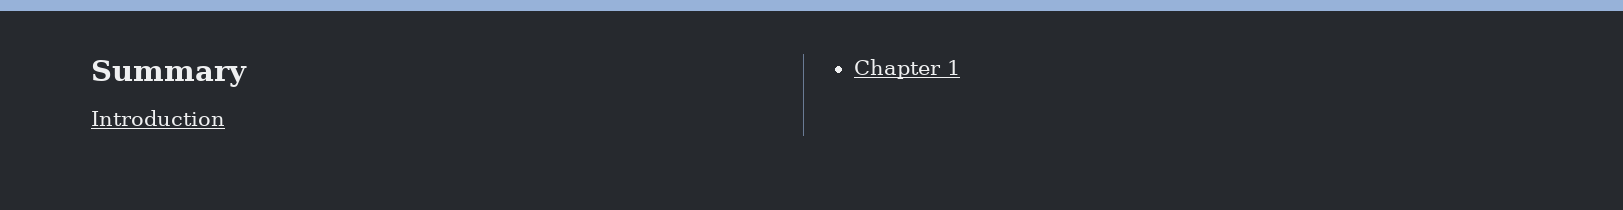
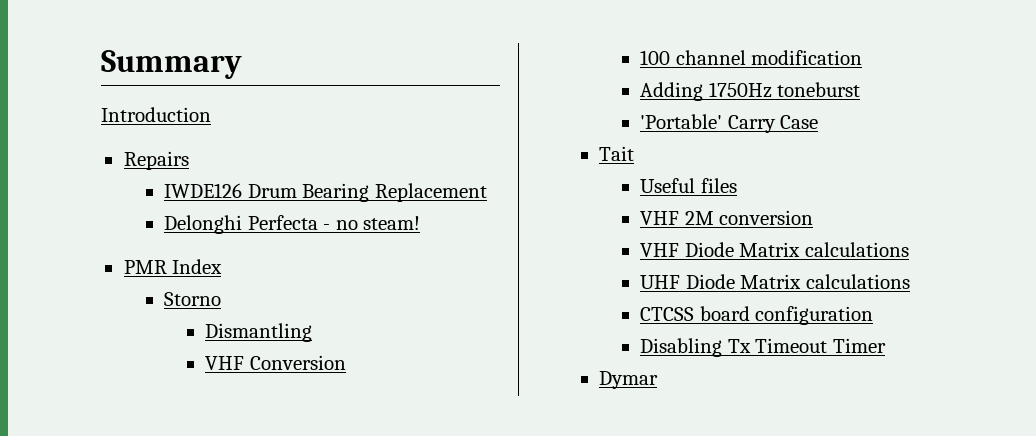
[853,59,960,79] Chapter 1 -> [123,151,189,170] [164,183,487,202] [164,215,421,234] [123,259,223,274] [164,292,222,306] [205,323,313,342] [205,355,346,370] [640,50,863,65] [640,82,861,101] [640,114,819,133] [599,146,635,161] [640,178,737,193] [640,210,814,225] [640,242,909,257] [640,274,910,289] [640,306,874,325] [640,338,886,357] [599,371,659,389] Repairs // IWDE126 Drum Bearing Replacement // Delonghi Perfecta - no steam! // PMR Index // Storno // Dismantling // VHF Conversion // 100 channel modification // Adding 1750Hz toneburst // 'Portable' Carry Case // Tait // Useful files // VHF 2M conversion // VHF Diode Matrix calculations // UHF Diode Matrix calculations // CTCSS board configuration // Disabling Tx Timeout Timer // Dymar

